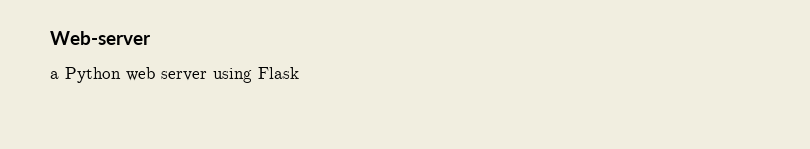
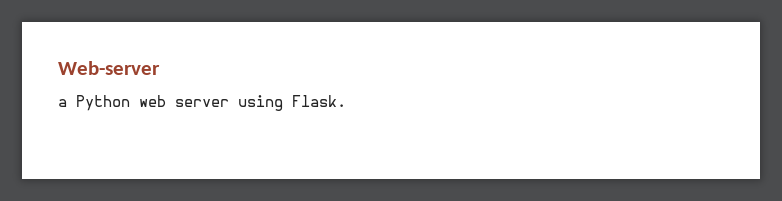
[258,67,299,79] Flask -> [292,95,346,107] Flask.

